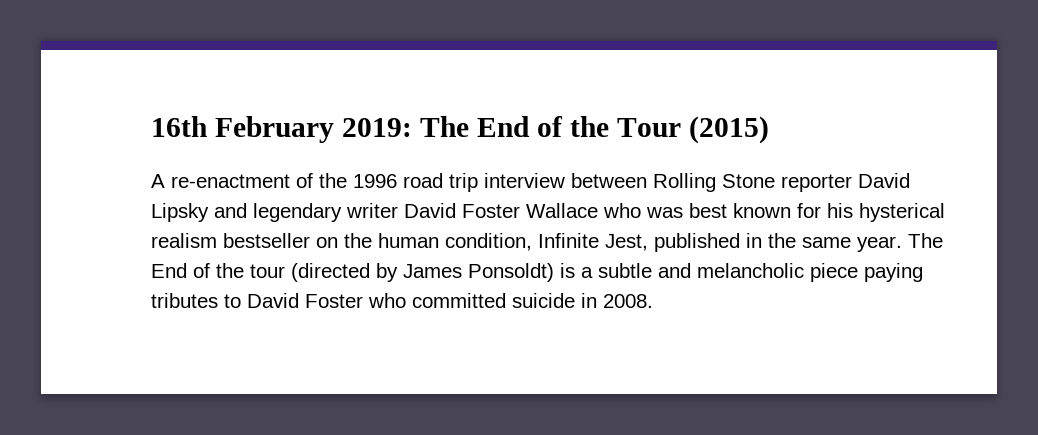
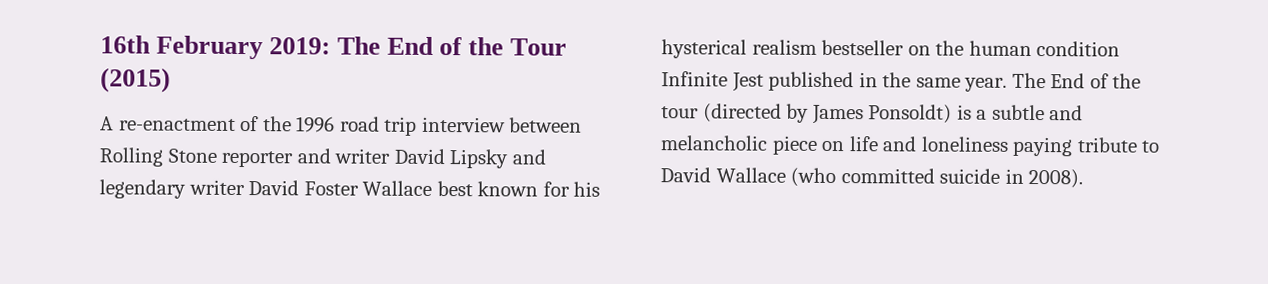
(852, 183) none -> [296,148,391,164] and writer
[603,203,683,218] who was -> (433, 188) none
[445,233,648,251] condition, Infinite Jest, -> [1036,41,1121,57] [661,71,764,92] condition Infinite Jest
[864,263,923,282] [151,293,406,308] paying tributes to David Foster who -> [821,136,1161,157] [660,167,837,188] on life and loneliness paying tribute to David Wallace (who
[603,294,653,308] 2008. -> [1028,168,1084,189] 2008).

